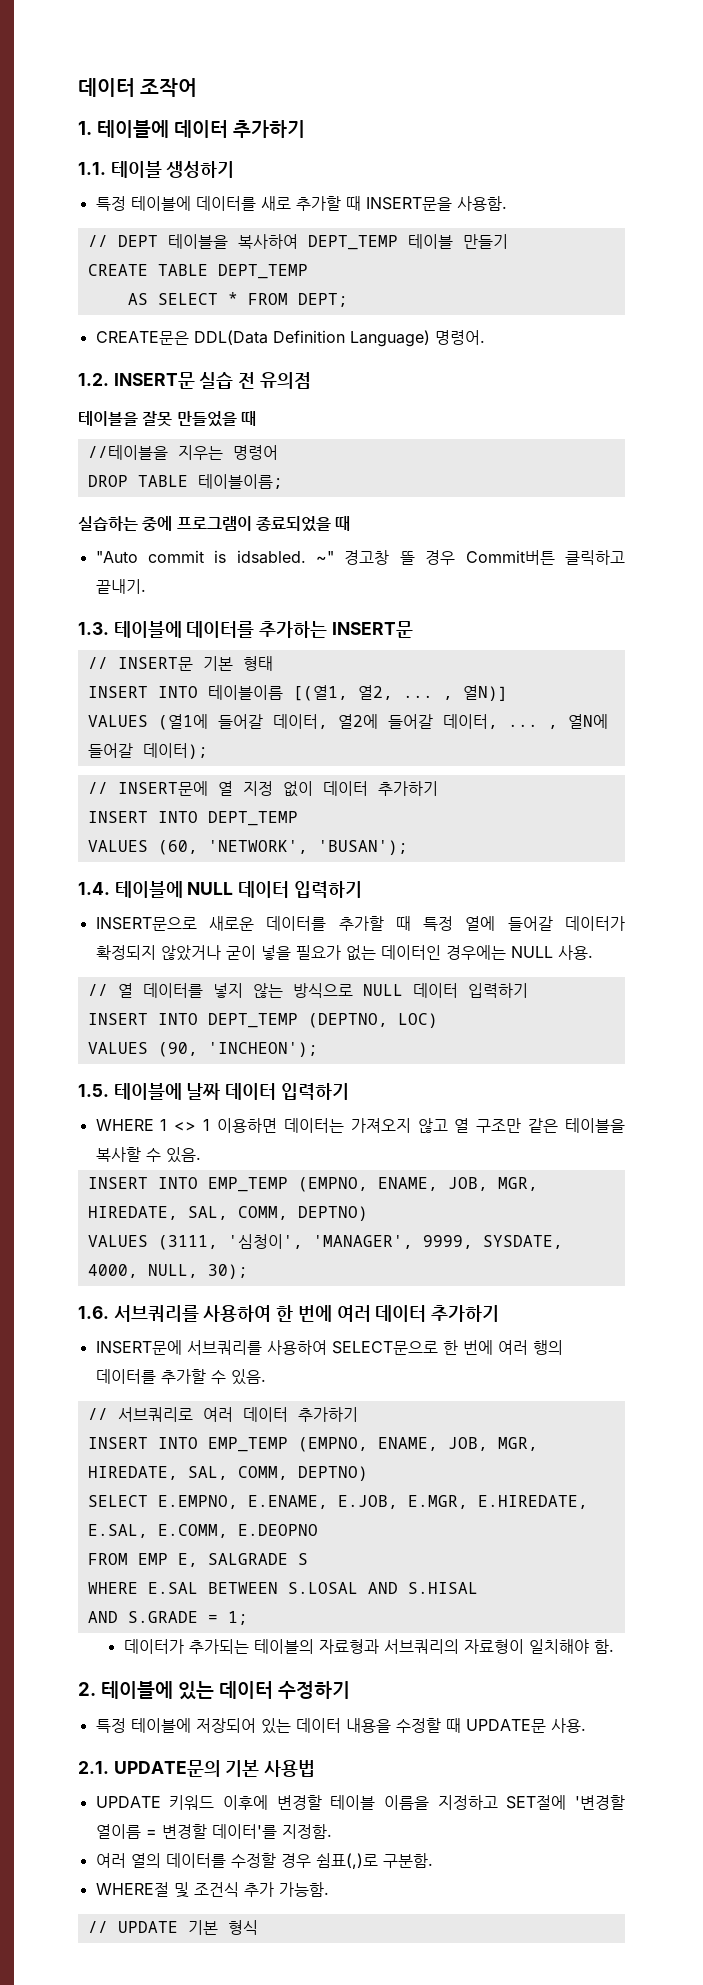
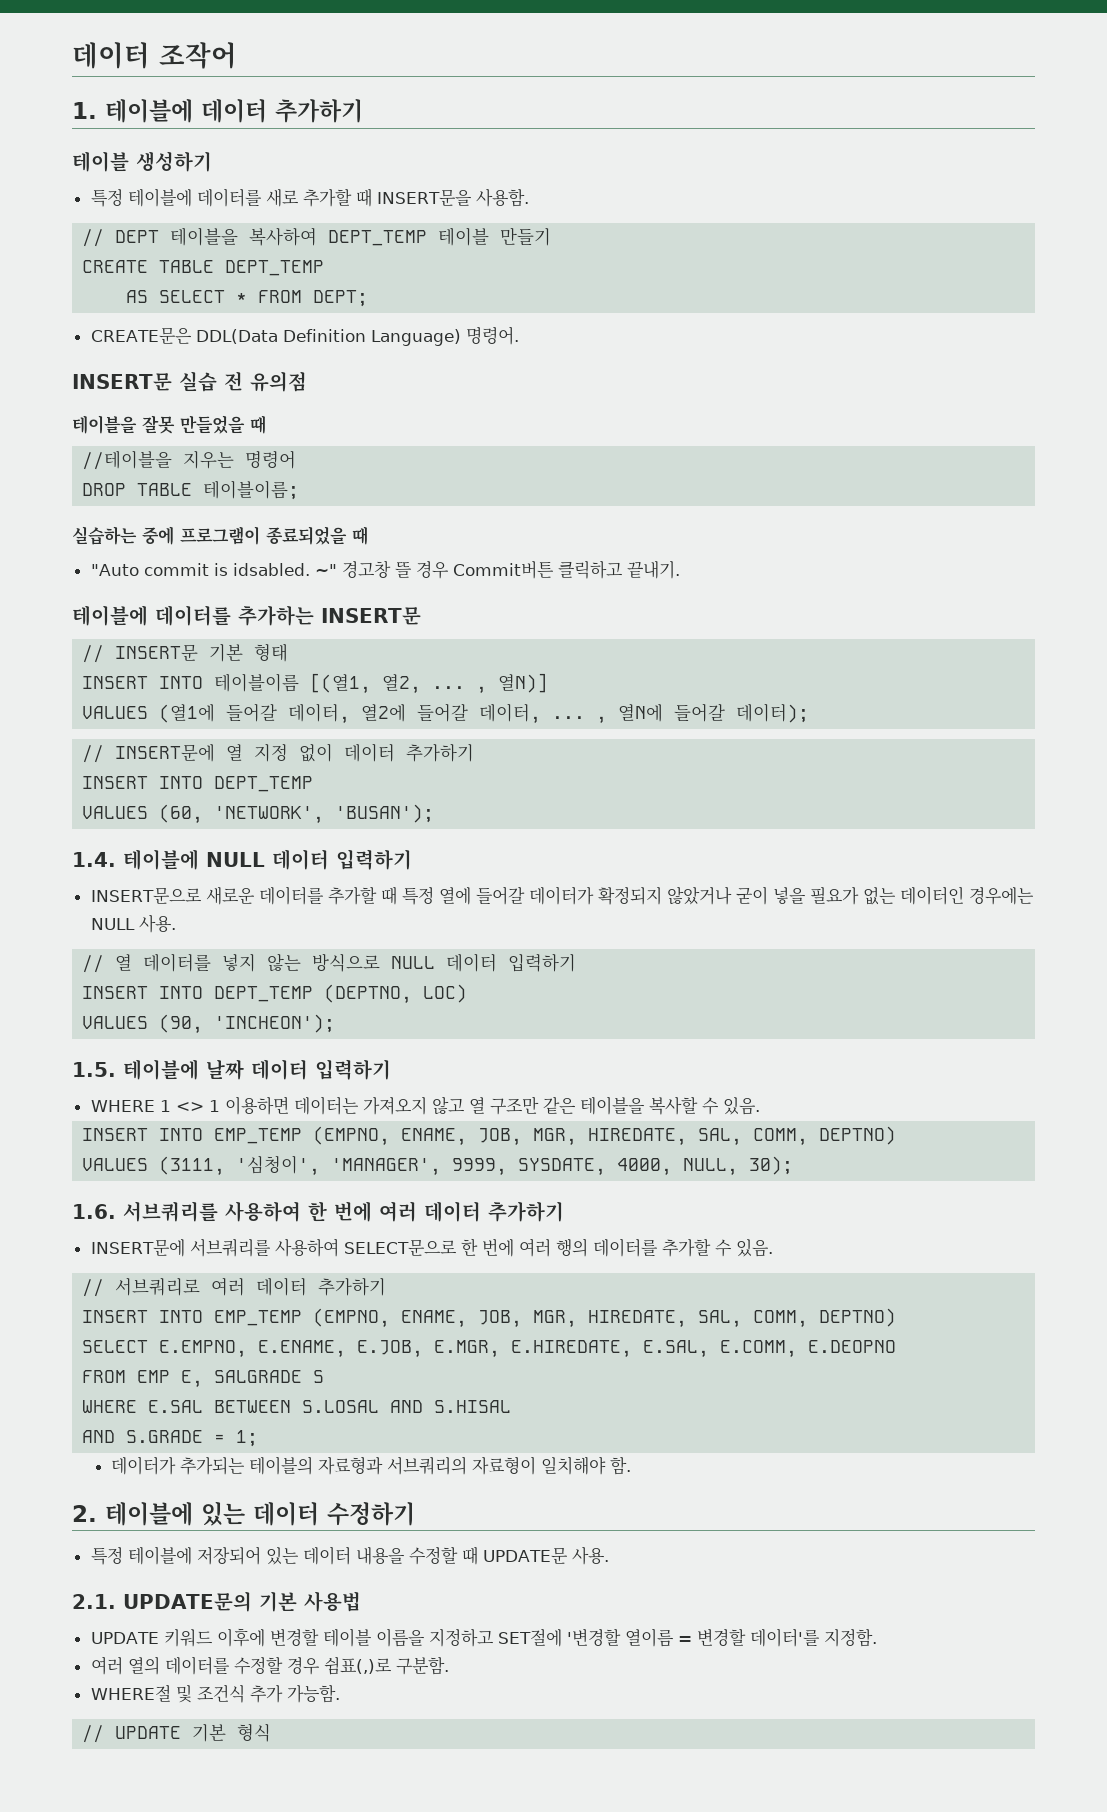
[78,162,106,175] 1.1. -> (363, 111) none
[78,373,109,386] 1.2. -> (519, 335) none
[78,622,109,635] 1.3. -> (680, 569) none

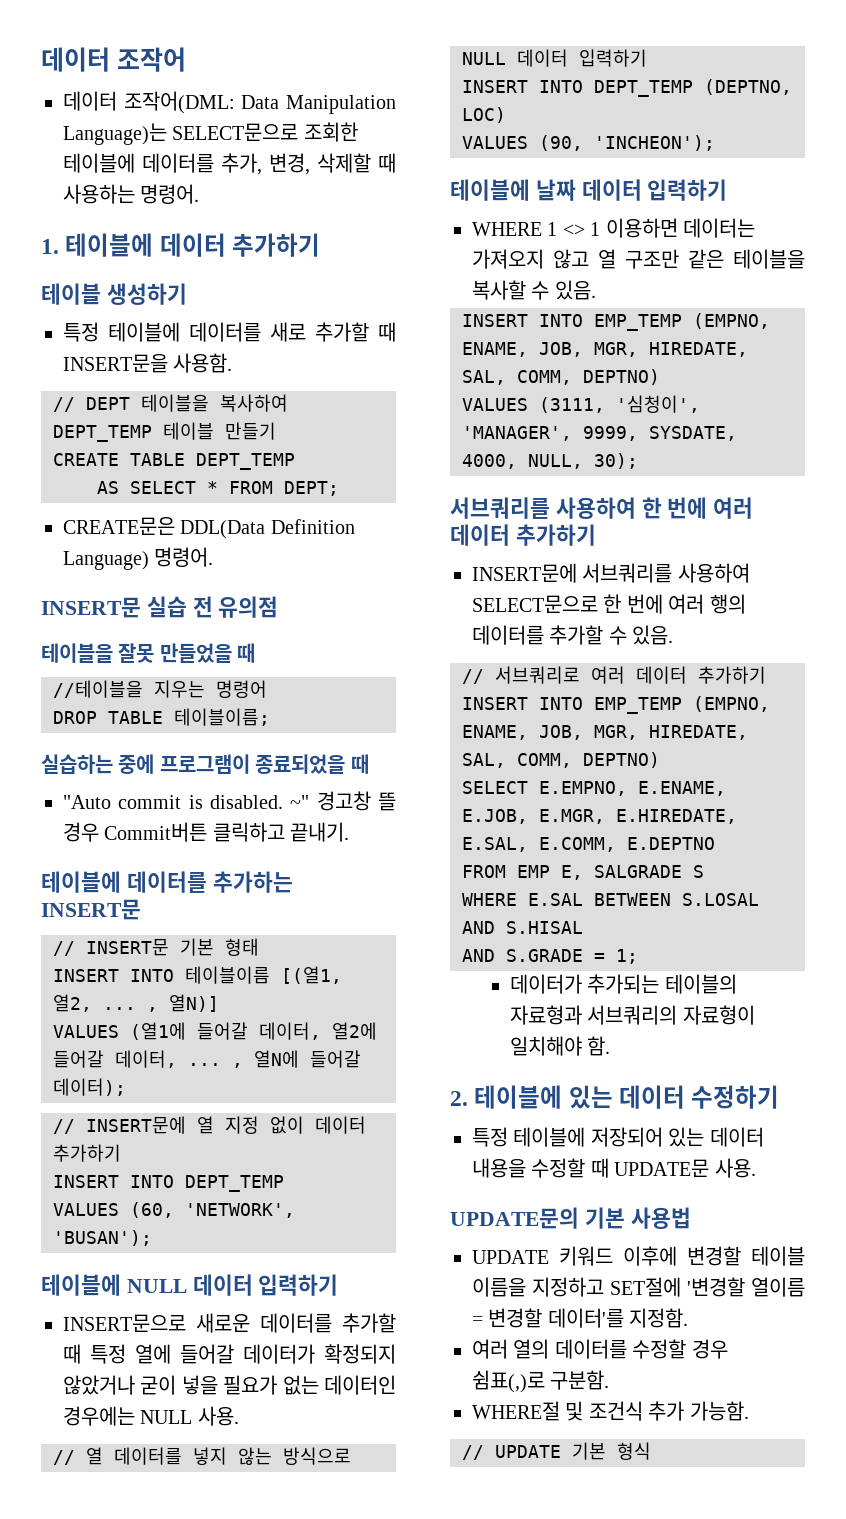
(237, 55) none -> [63,91,396,114] [63,122,358,145] [63,153,396,175] [63,184,200,204] // 데이터 조작어(DML: Data Manipulation Language)는 SELECT문으로 조회한 테이블에 데이터를 추가, 변경, 삭제할 때 사용하는 명령어.
[232,563,310,576] idsabled. -> [210,795,283,809] disabled.
[72,852,116,867] 1.4. -> (152, 1238) none
[72,1062,116,1077] 1.5. -> (715, 143) none
[72,1204,116,1219] 1.6. -> (638, 461) none
[808,1340,897,1353] E.DEOPNO -> [627,837,715,850] E.DEPTNO
[72,1594,116,1609] 2.1. -> (756, 1168) none

